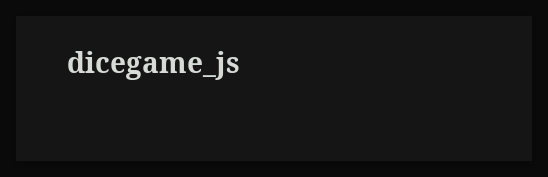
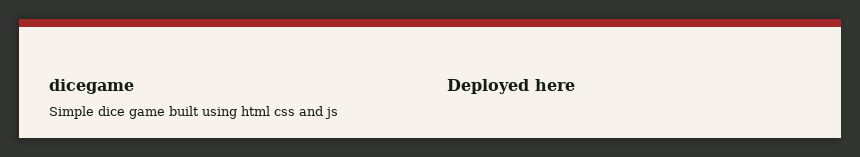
[67,51,240,80] dicegame_js -> [49,79,134,94] [49,106,338,119] [447,79,575,94] dicegame // Simple dice game built using html css and js // Deployed here

